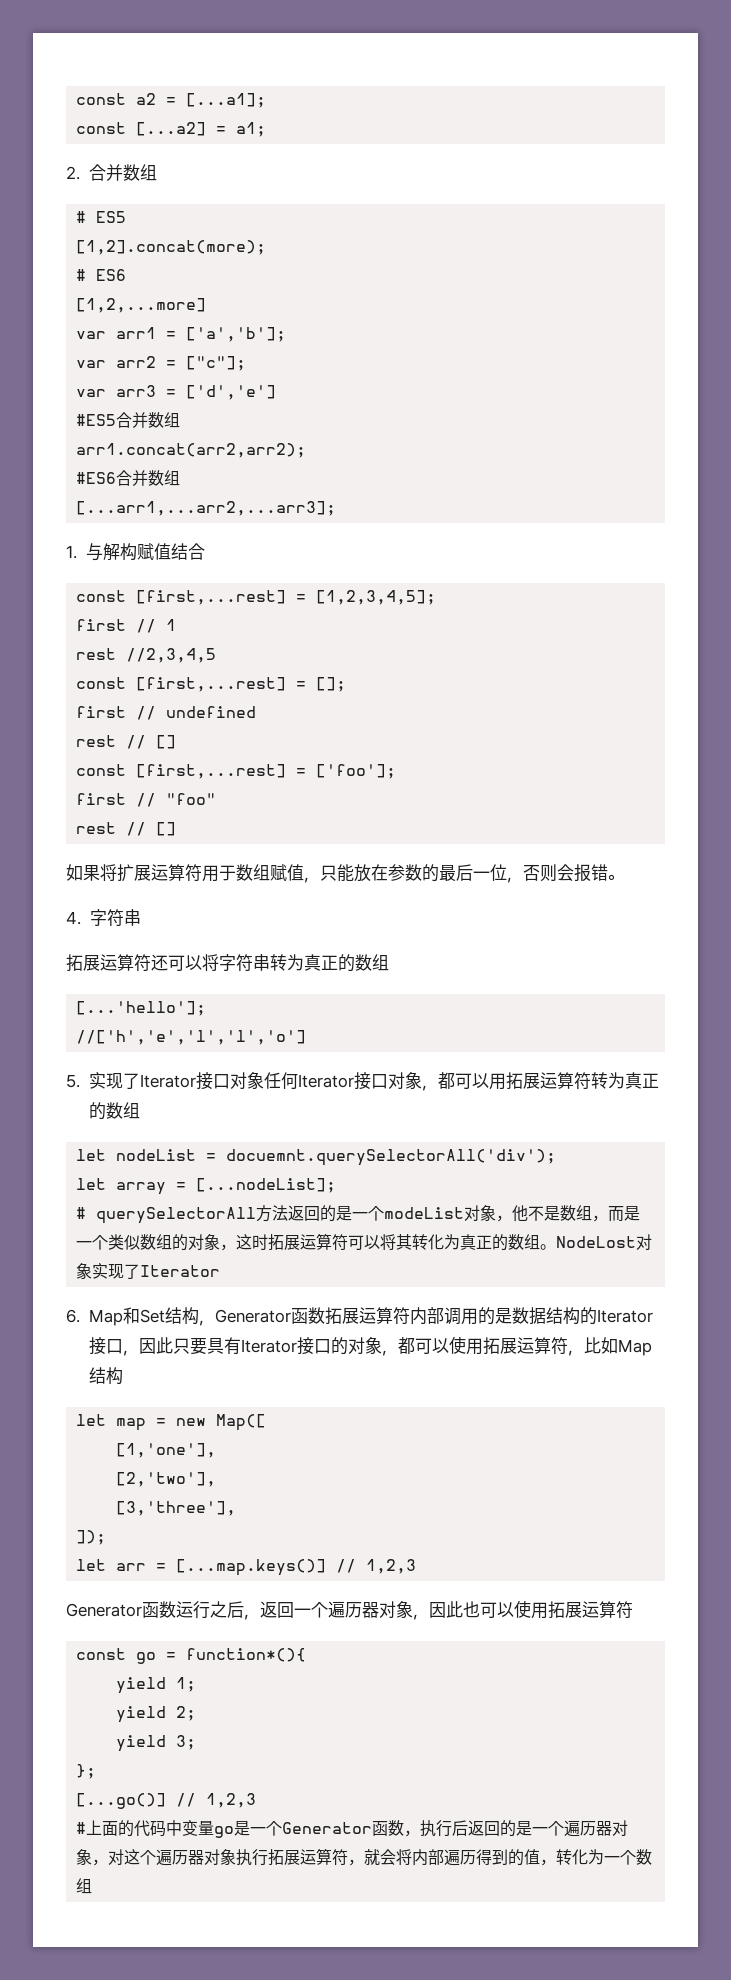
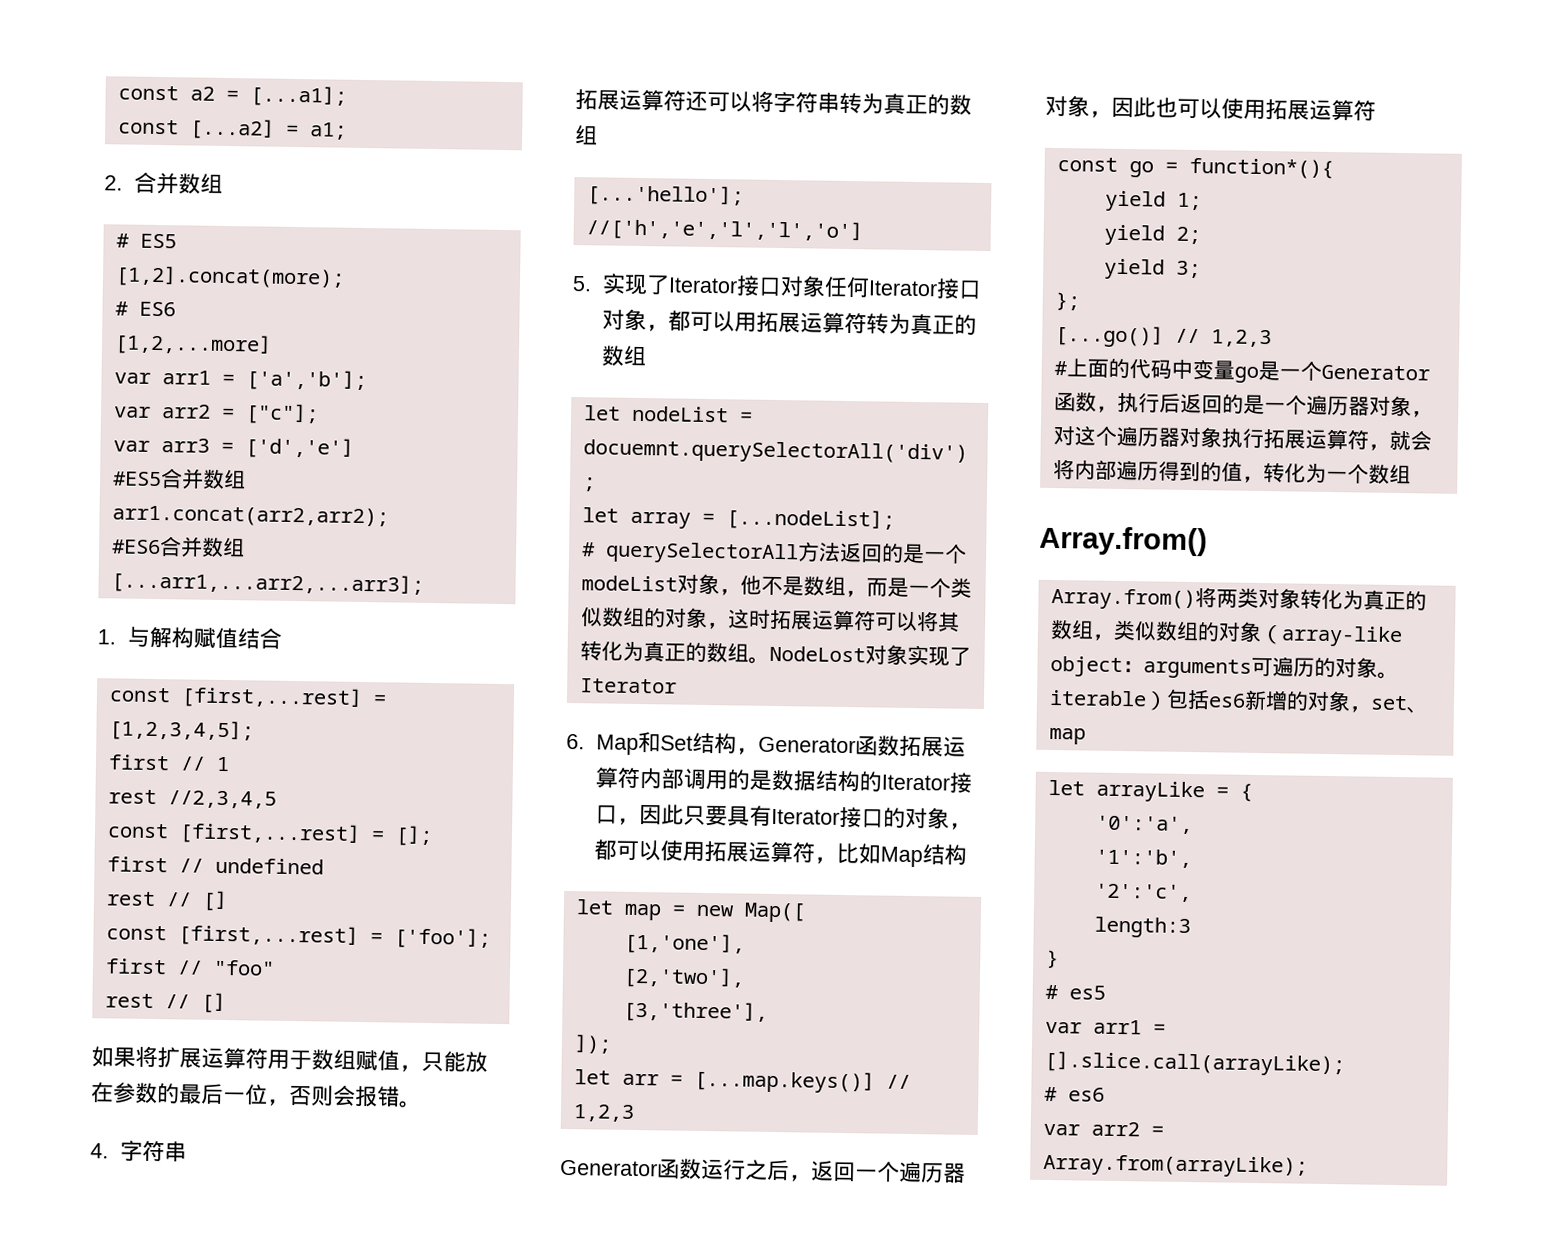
(93, 1886) none -> [1039,525,1208,557] [1050,587,1427,611] [1049,619,1403,648] [1049,655,1399,680] [1048,688,1428,714] [1048,727,1086,745] [1047,779,1253,803] [1095,815,1193,835] [1094,848,1192,869] [1094,883,1192,903] [1093,916,1191,939] [1045,949,1059,969] [1044,984,1106,1000] [1044,1019,1166,1035] [1043,1050,1345,1077] [1043,1086,1105,1102] [1042,1121,1164,1137] [1042,1153,1308,1178] // Array.from() // Array.from()将两类对象转化为真正的数组，类似数组的对象（array-like object：arguments可遍历的对象。iterable）包括es6新增的对象，set、map // let arrayLike = { // '0':'a', // '1':'b', // '2':'c', // length:3 // } // # es5 // var arr1 = [].slice.call(arrayLike); // # es6 // var arr2 = Array.from(arrayLike);

